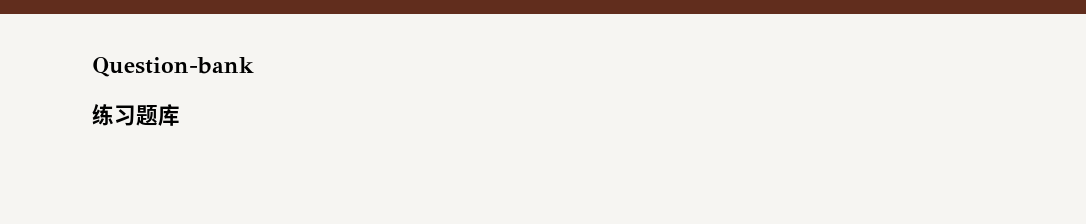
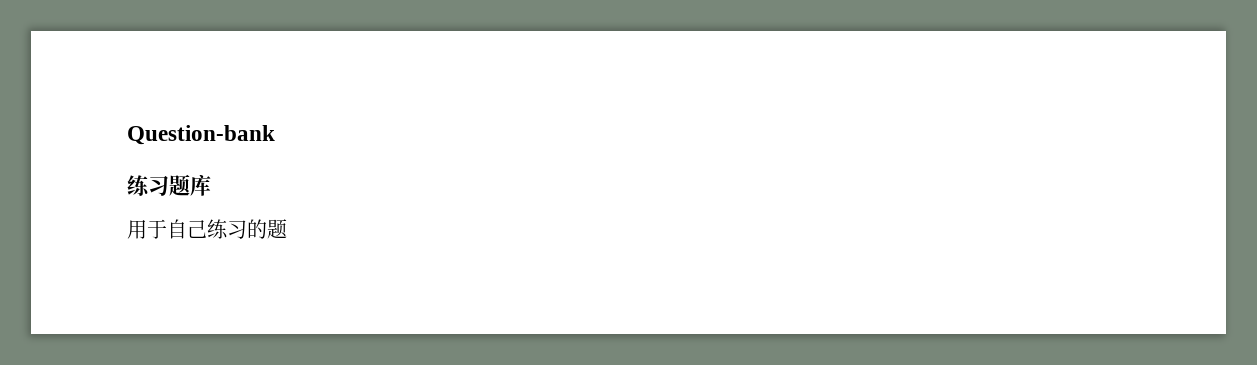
(180, 115) none -> [127,219,287,239] // 用于自己练习的题

